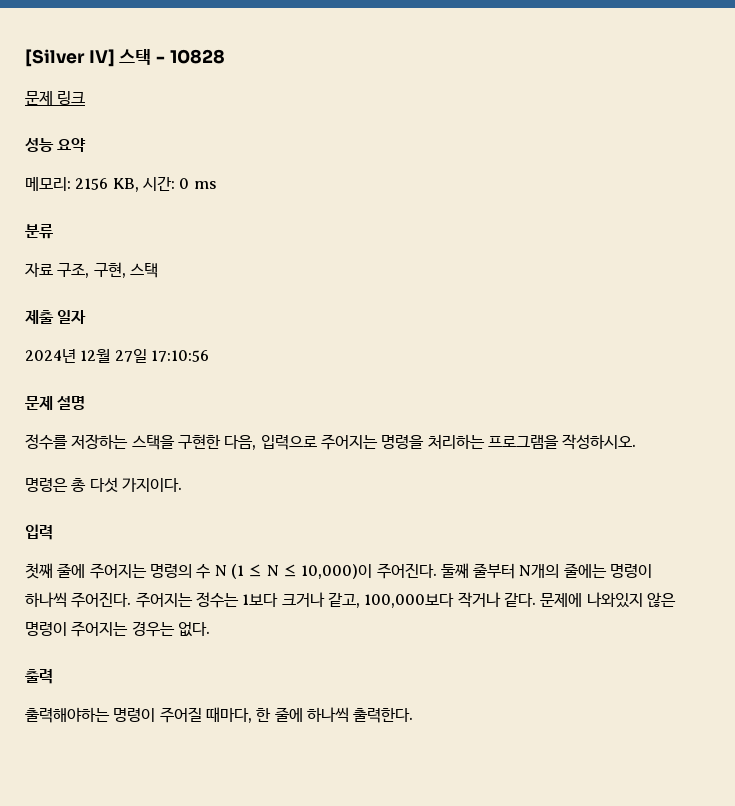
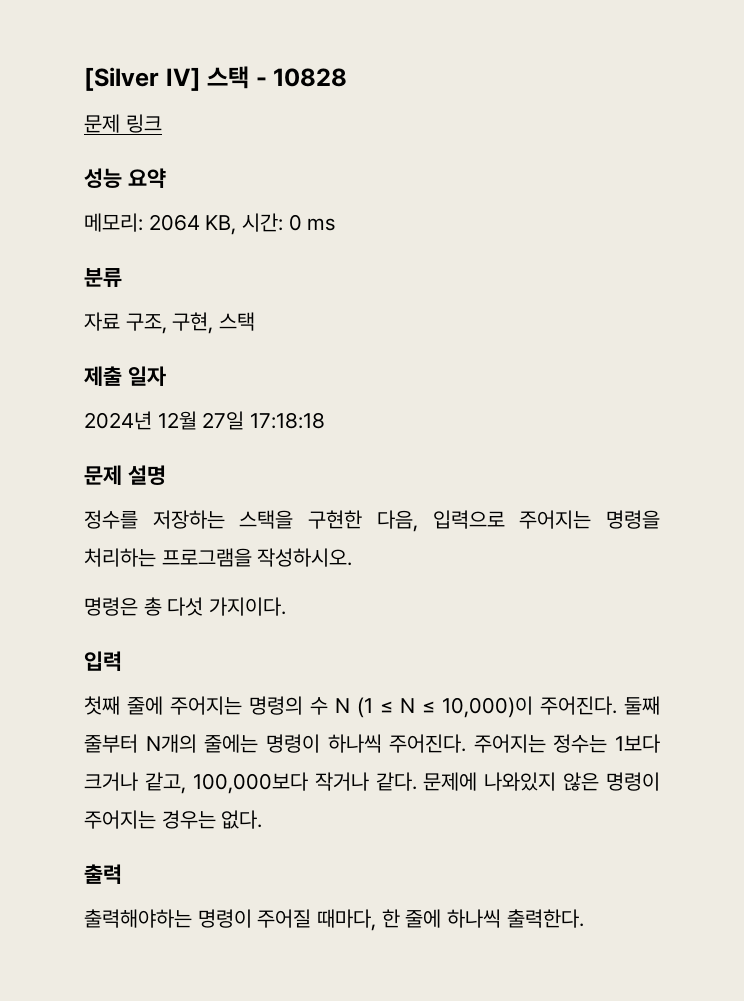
[75,178,109,190] 2156 -> [148,214,200,231] 2064
[150,350,209,362] 17:10:56 -> [250,412,326,429] 17:18:18

